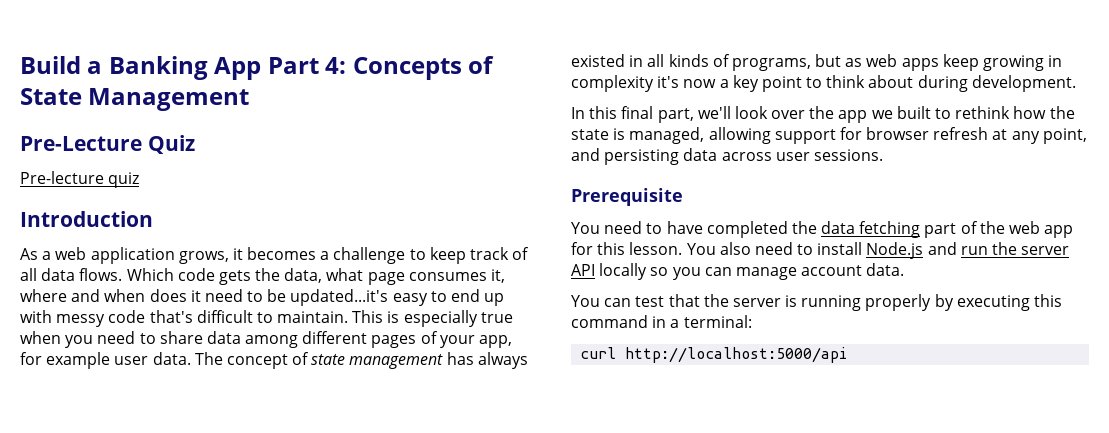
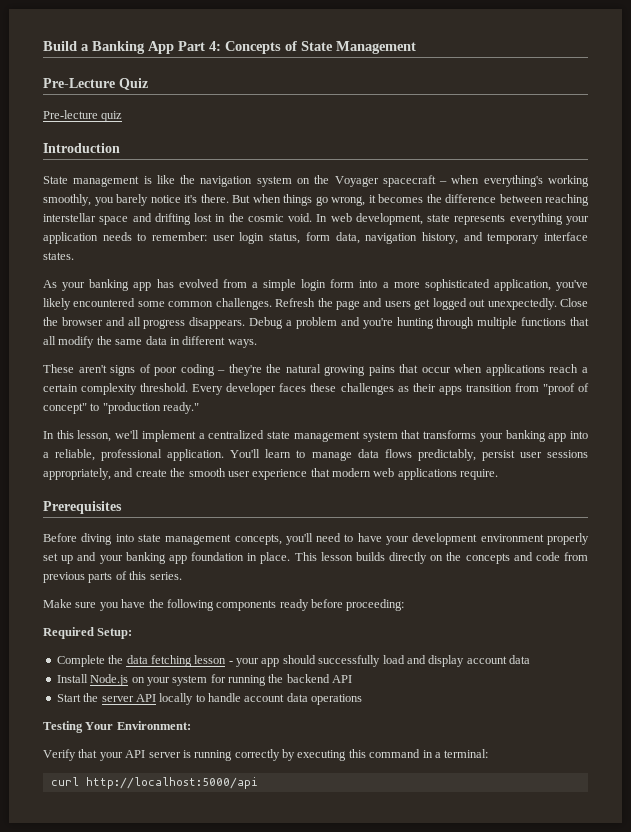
[20,247,530,264] [20,268,506,285] [20,289,505,306] [20,310,513,327] [20,331,513,348] [20,352,528,369] [571,54,1063,71] [571,75,1076,92] [571,106,1075,123] [571,127,1087,144] [571,148,883,165] [571,188,683,206] [571,221,1074,238] [571,242,1070,259] [571,263,905,280] [571,294,729,307] As a web application grows, it becomes a challenge to keep track of all data flows. Which code gets the data, what page consumes it, where and when does it need to be updated...it's easy to end up with messy code that's difficult to maintain. This is especially true when you need to share data among different pages of your app, for example user data. The concept of state management has always existed in all kinds of programs, but as web apps keep growing in complexity it's now a key point to think about during development. // In this final part, we'll look over the app we built to rethink how the state is managed, allowing support for browser refresh at any point, and persisting data across user sessions. // Prerequisite // You need to have completed the data fetching part of the web app for this lesson. You also need to install Node.js and run the server API locally so you can manage account data. // You can test that the -> [43,175,589,187] [43,194,589,206] [43,213,589,225] [43,232,588,244] [43,252,74,260] [43,279,588,291] [43,298,589,310] [43,317,590,329] [43,336,257,348] [43,364,588,376] [43,383,589,395] [43,402,200,414] [43,430,588,442] [43,449,589,461] [43,468,499,480] [43,501,122,514] [43,533,590,545] [43,552,589,564] [43,571,182,583] [43,599,405,611] [43,627,133,639] [56,655,530,667] [56,674,353,686] [56,693,363,705] [43,721,191,733] [43,749,146,761] State management is like the navigation system on the Voyager spacecraft – when everything's working smoothly, you barely notice it's there. But when things go wrong, it becomes the difference between reaching interstellar space and drifting lost in the cosmic void. In web development, state represents everything your application needs to remember: user login status, form data, navigation history, and temporary interface states. // As your banking app has evolved from a simple login form into a more sophisticated application, you've likely encountered some common challenges. Refresh the page and users get logged out unexpectedly. Close the browser and all progress disappears. Debug a problem and you're hunting through multiple functions that all modify the same data in different ways. // These aren't signs of poor coding – they're the natural growing pains that occur when applications reach a certain complexity threshold. Every developer faces these challenges as their apps transition from "proof of concept" to "production ready." // In this lesson, we'll implement a centralized state management system that transforms your banking app into a reliable, professional application. You'll learn to manage data flows predictably, persist user sessions appropriately, and create the smooth user experience that modern web applications require. // Prerequisites // Before diving into state management concepts, you'll need to have your development environment properly set up and your banking app foundation in place. This lesson builds directly on the concepts and code from previous parts of this series. // Make sure you have the following components ready before proceeding: // Required Setup: // Complete the data fetching lesson - your app should successfully load and display account data // Install Node.js on your system for running the backend API // Start the server API locally to handle account data operations // Testing Your Environment: // Verify that your API
[865,294,932,311] properly -> [234,749,280,761] correctly

